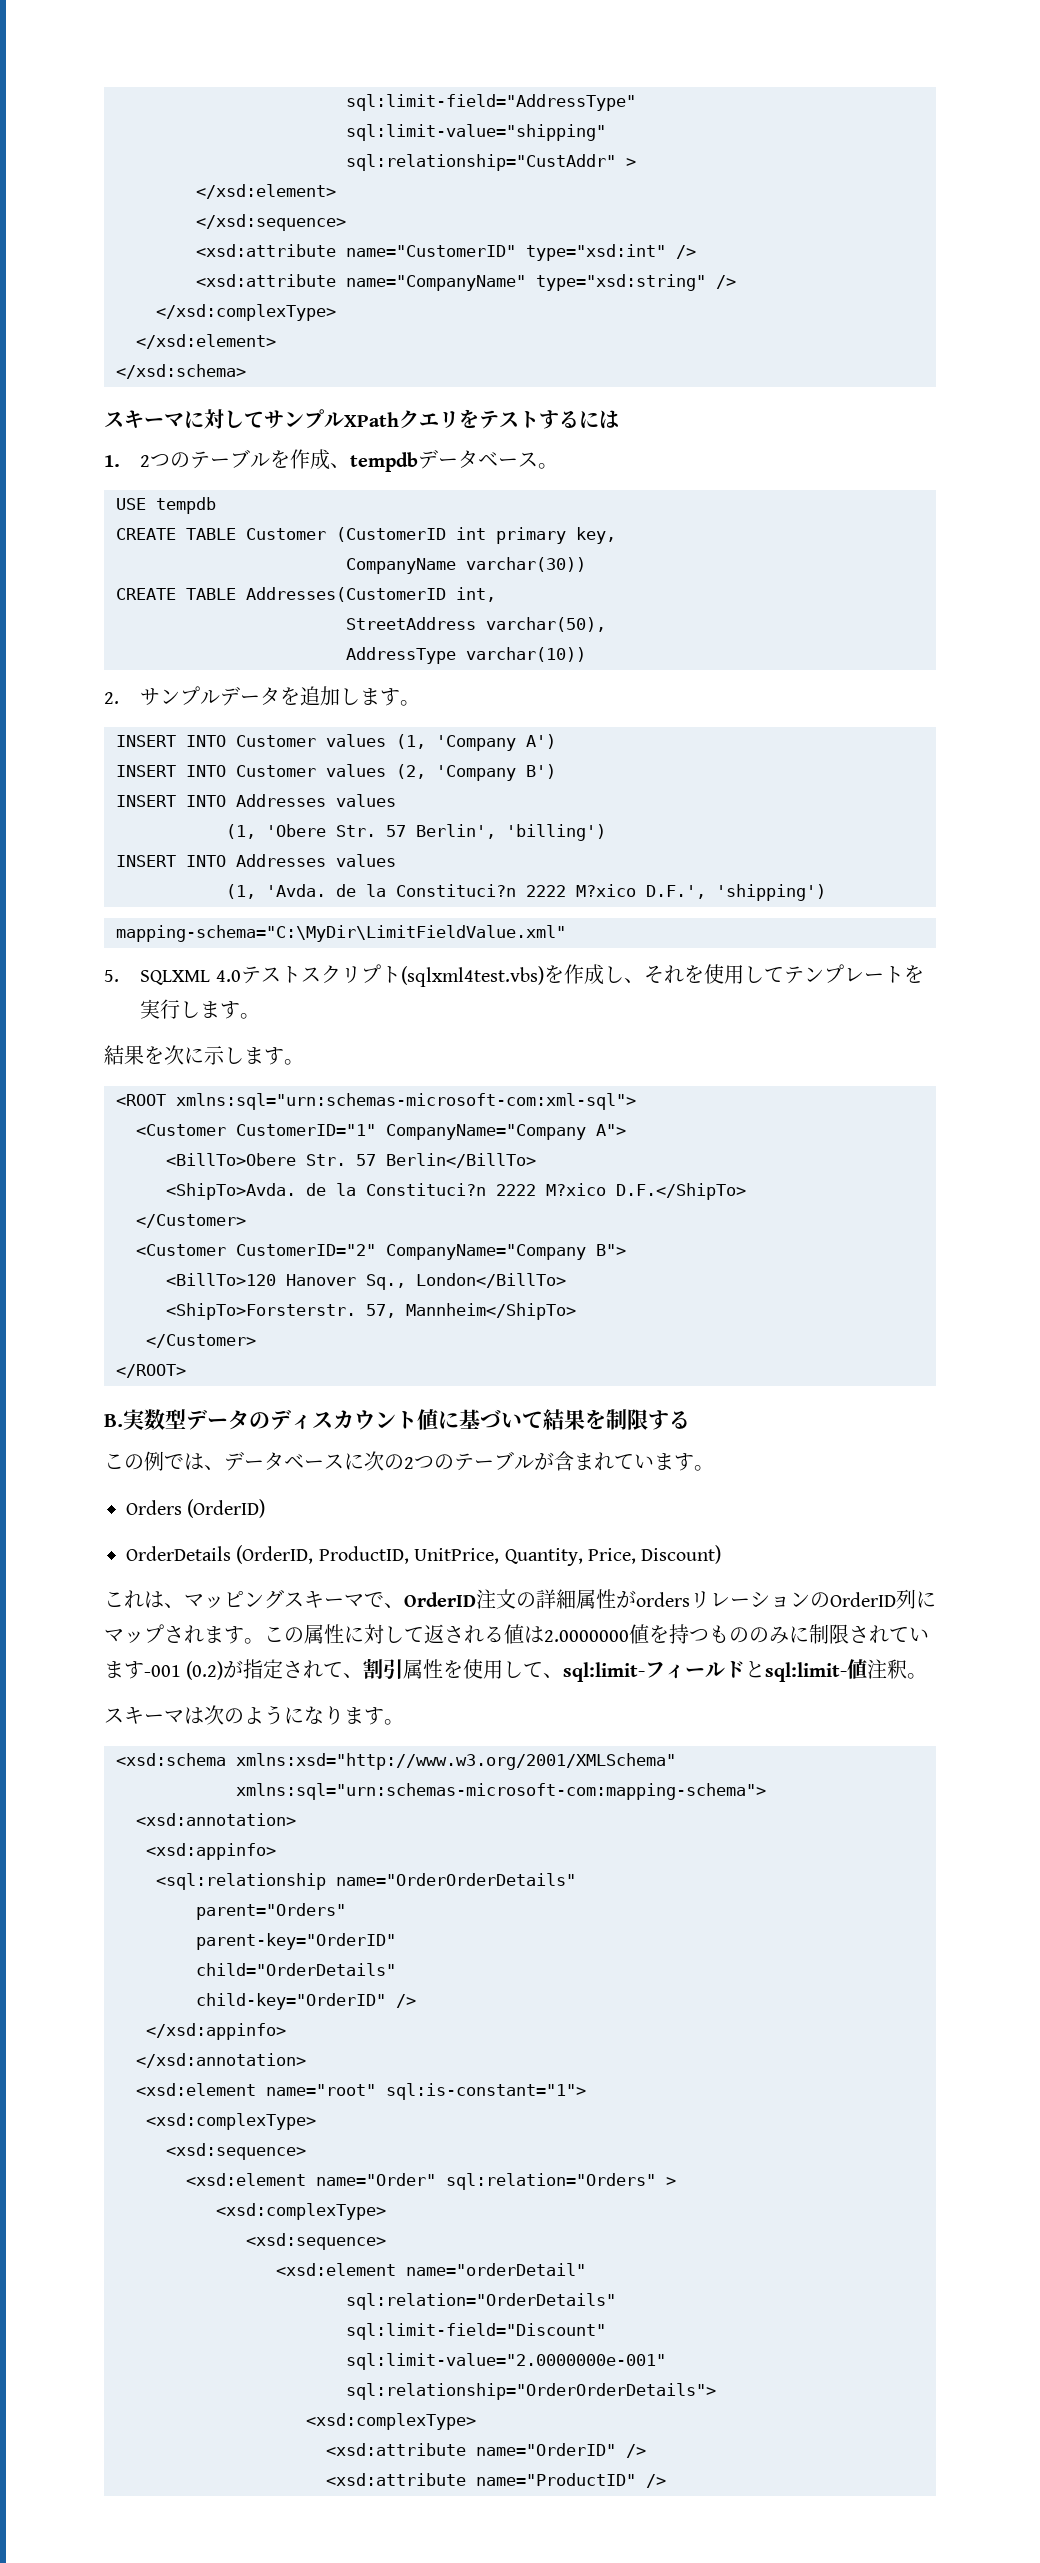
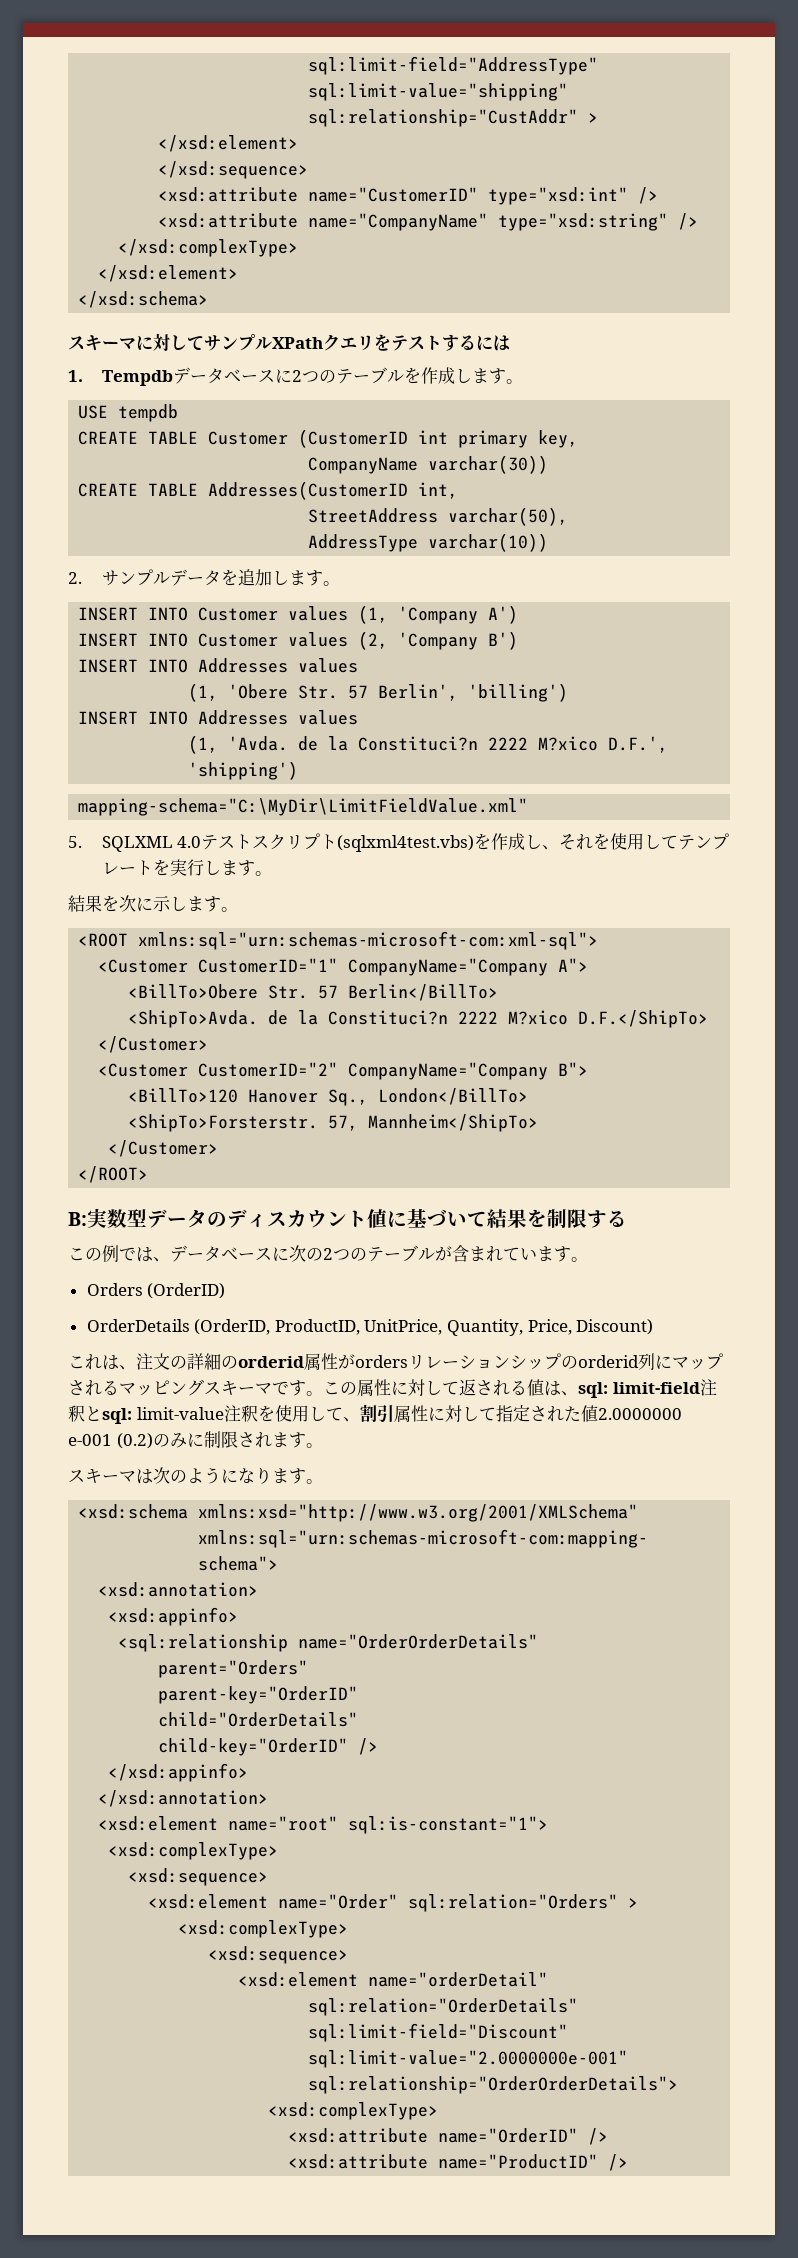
(120, 461) none -> [101,367,292,386] Tempdbデータベースに
[330,449,539,472] 、tempdbデータベース -> [454,368,506,384] します
[104,1414,123,1427] B. -> [68,1212,87,1226] B:
(184, 1605) none -> [136,1353,723,1370] [68,1380,119,1396] 注文の詳細のorderid属性がordersリレーションシップのorderid列にマップされる
[384,1589,936,1609] [104,1624,224,1644] 、OrderID注文の詳細属性がordersリレーションのOrderID列にマップされま -> (289, 1388) none
[544,1624,929,1644] [104,1659,908,1682] 2.0000000値を持つもののみに制限されています-001 (0.2)が指定されて、割引属性を使用して、sql:limit-フィールドとsql:limit-値注釈 -> [561,1379,717,1398] [68,1404,682,1424] [68,1431,306,1449] 、sql: limit-field注釈とsql: limit-value注釈を使用して、割引属性に対して指定された値2.0000000 e-001 (0.2)のみに制限されます

